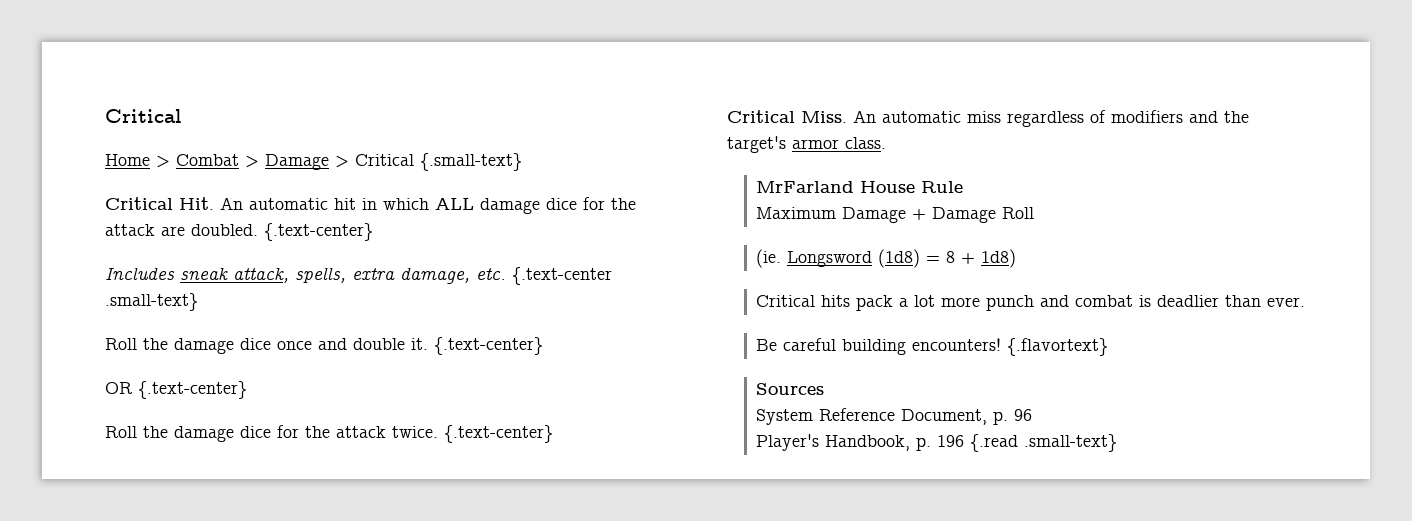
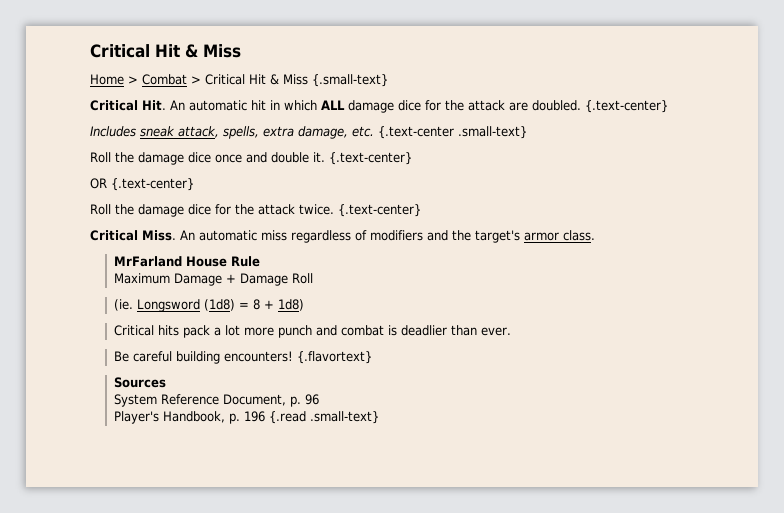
[105,109,182,123] Critical -> [90,44,241,58] Critical Hit & Miss
[265,154,414,170] Damage > Critical -> [205,74,308,85] Critical Hit & Miss

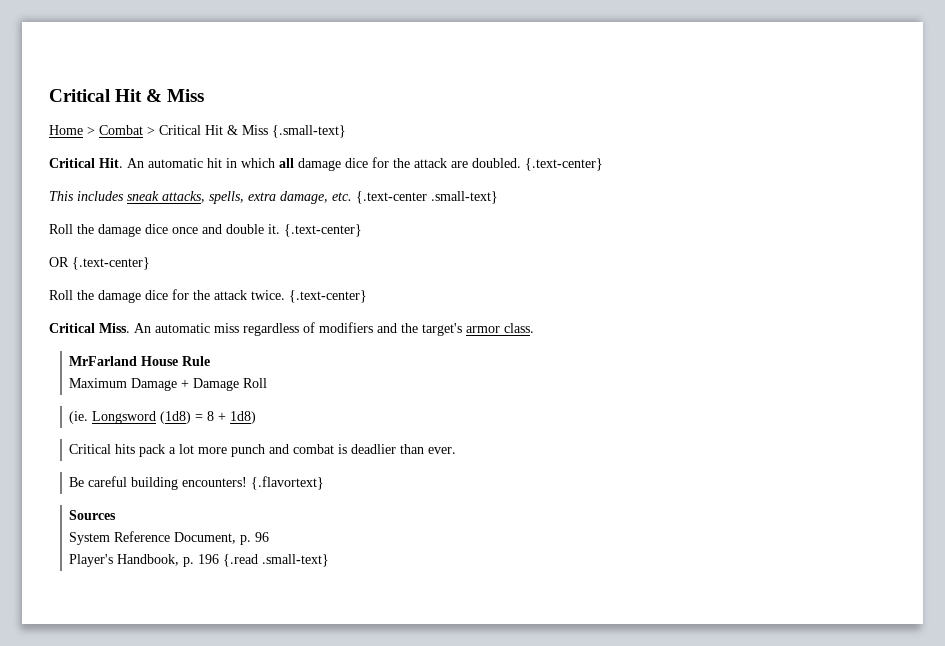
[321,100,345,110] ALL -> [279,158,294,168] all
[90,126,219,138] Includes sneak attack, -> [49,191,205,203] This includes sneak attacks,

